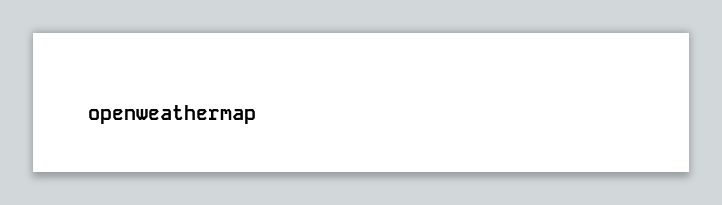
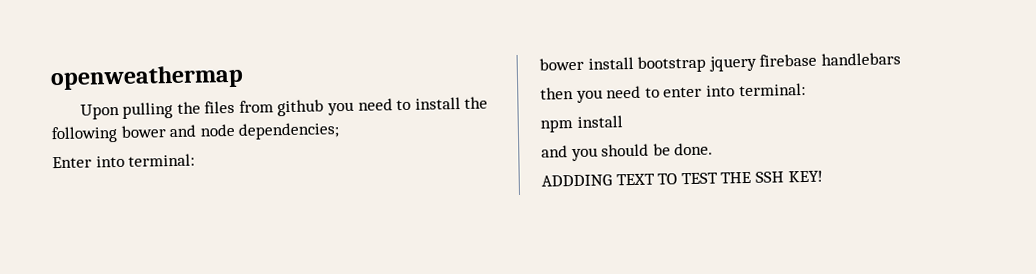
(256, 114) none -> [79,96,489,120] [51,122,340,144] [52,153,196,169] [539,52,901,73] [540,82,806,103] [540,115,623,133] [541,142,714,162] [541,170,823,187] // Upon pulling the files from github you need to install the following bower and node dependencies; // Enter into terminal: // bower install bootstrap jquery firebase handlebars // then you need to enter into terminal: // npm install // and you should be done. // ADDDING TEXT TO TEST THE SSH KEY!

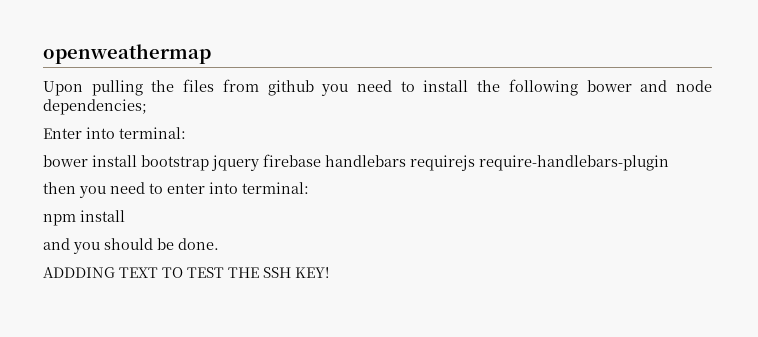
(901, 59) none -> [410,155,669,171] requirejs require-handlebars-plugin

